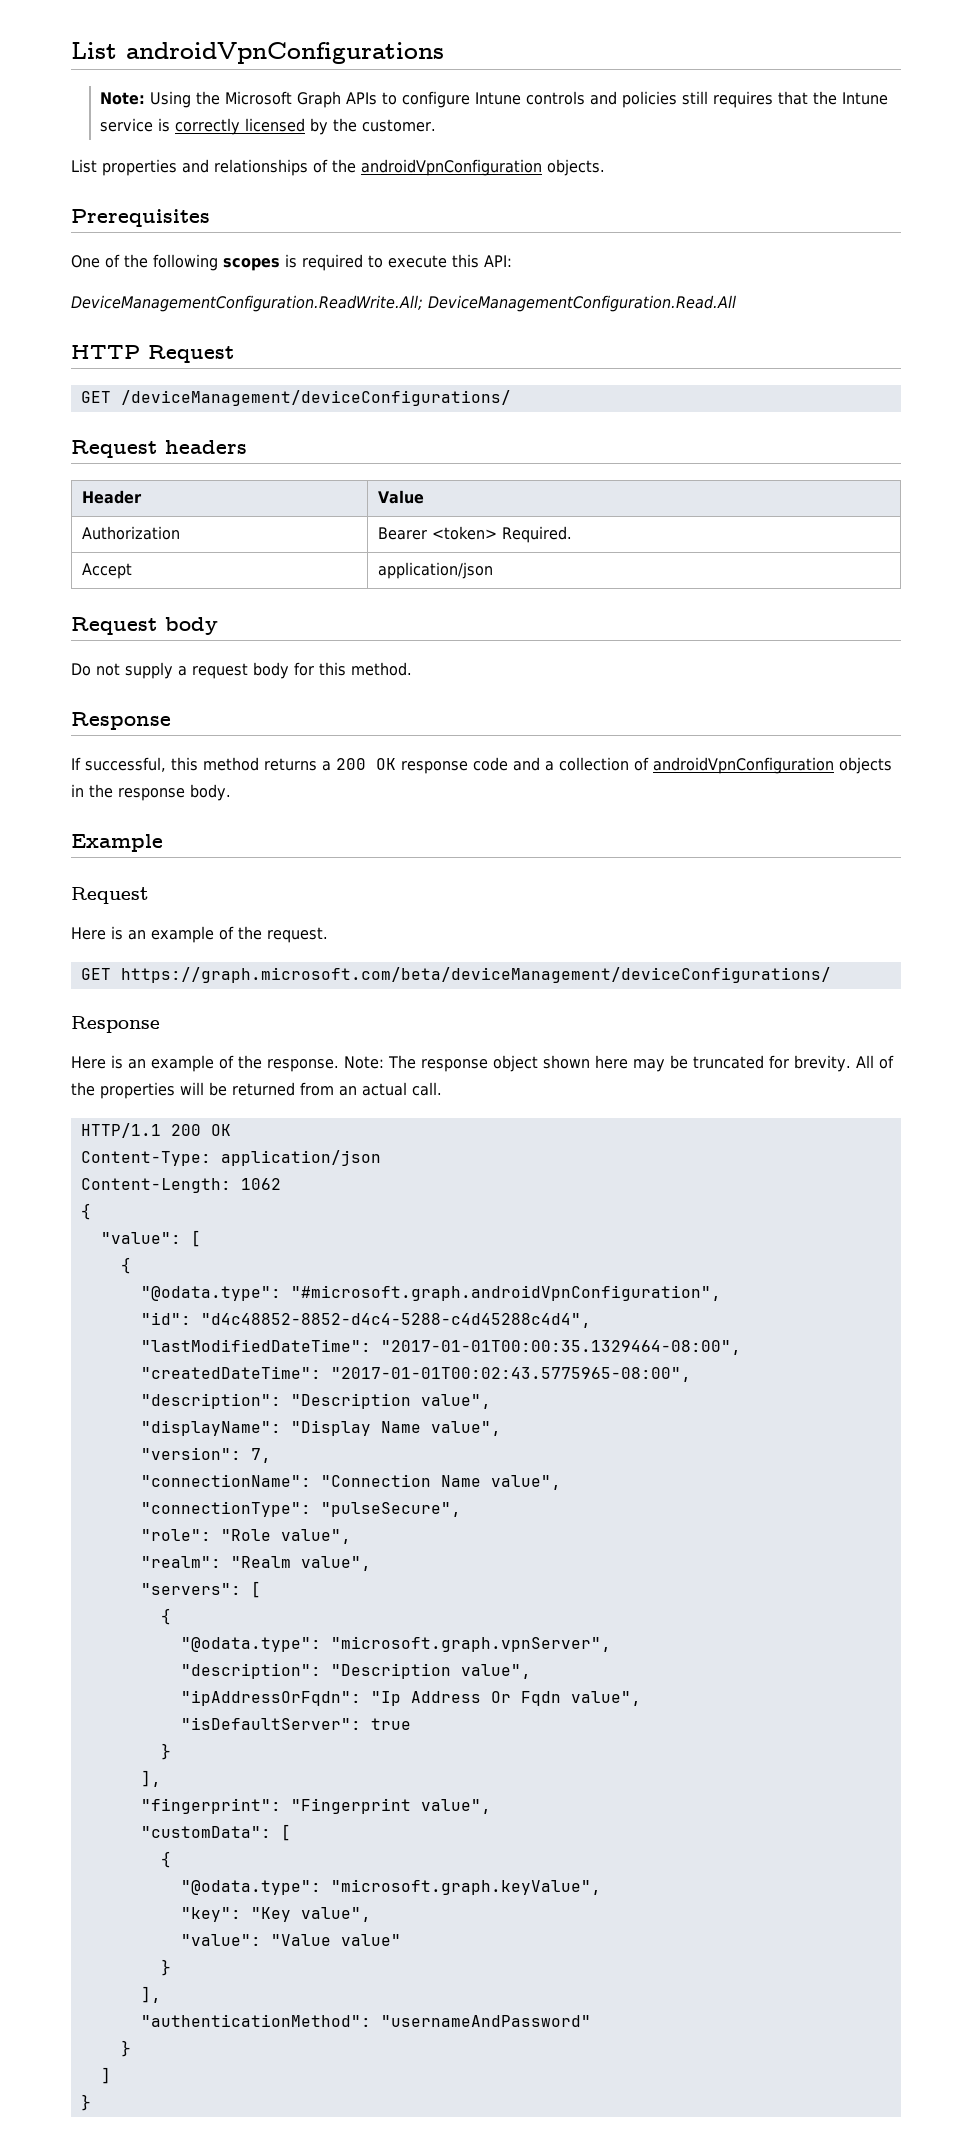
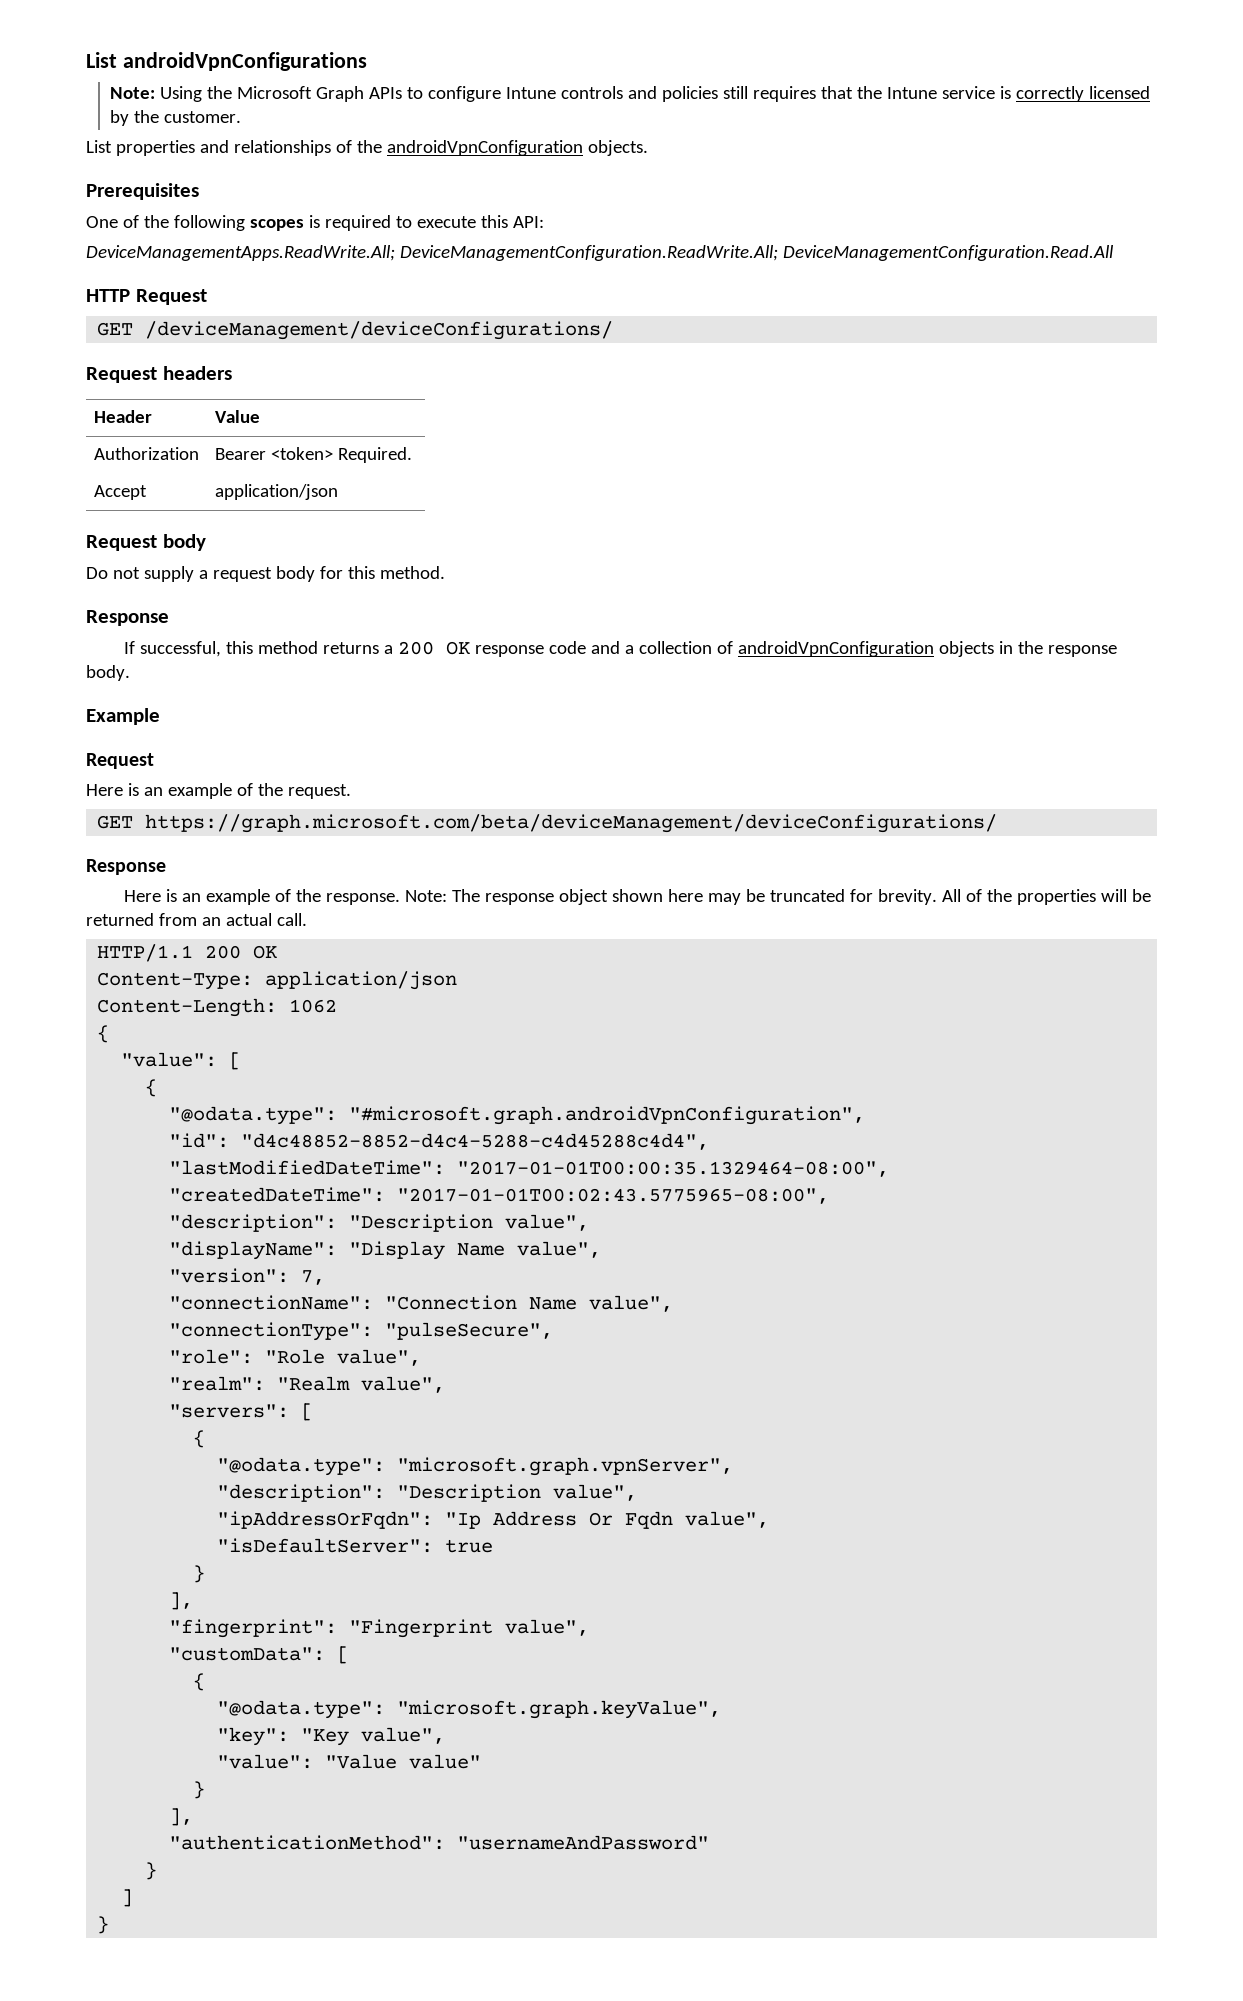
(512, 261) none -> [86,245,395,261] DeviceManagementApps.ReadWrite.All;

